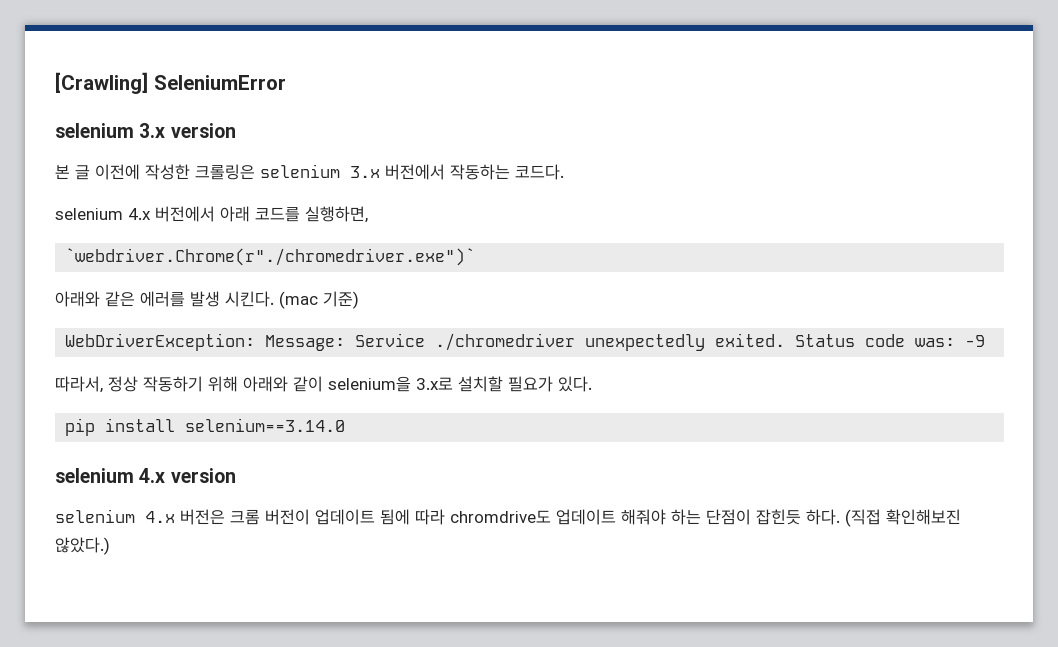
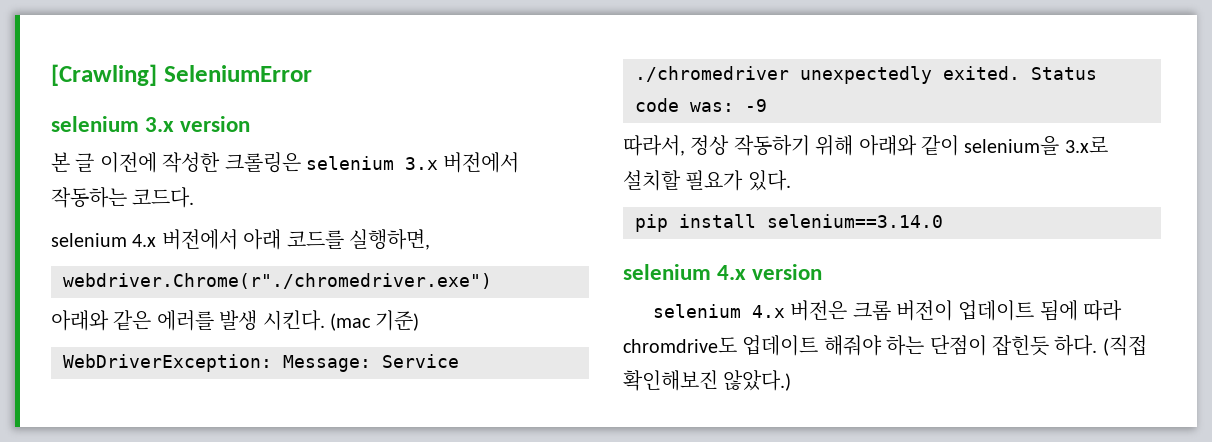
[65,248,476,266] `webdriver.Chrome(r"./chromedriver.exe")` -> [63,273,492,289] webdriver.Chrome(r"./chromedriver.exe")

